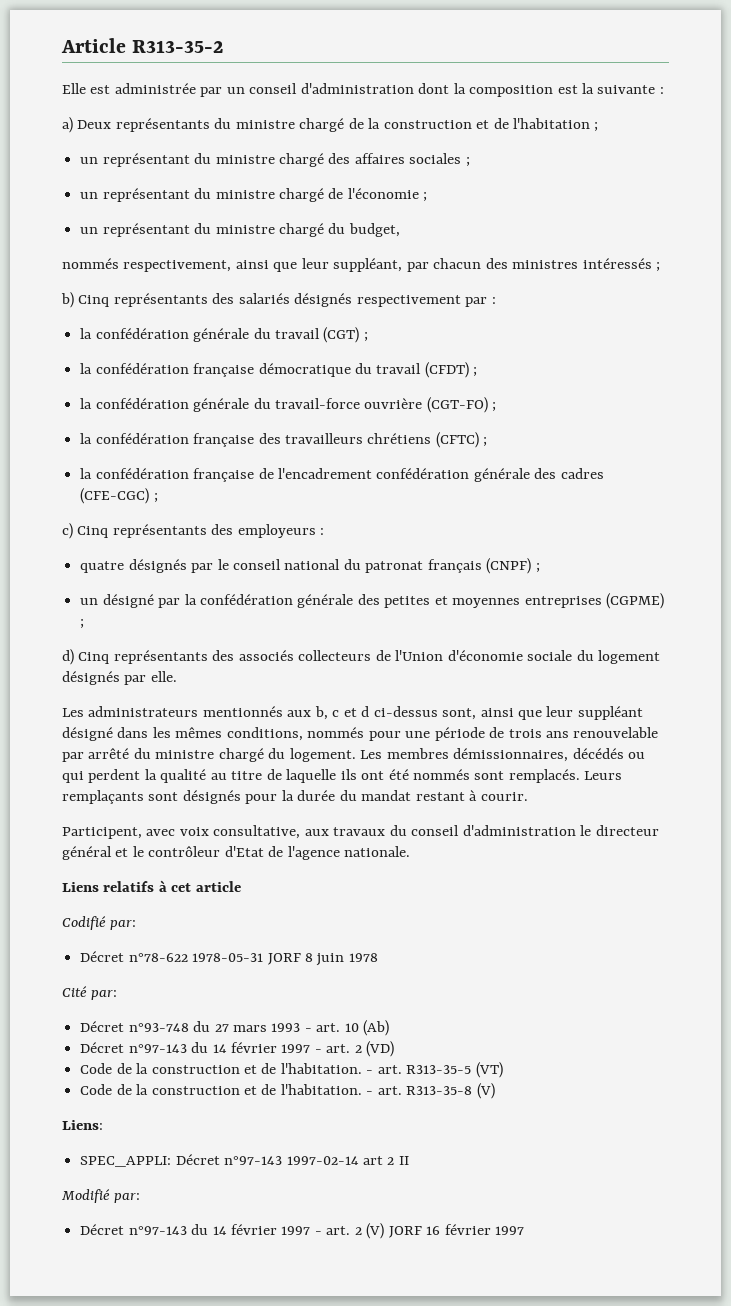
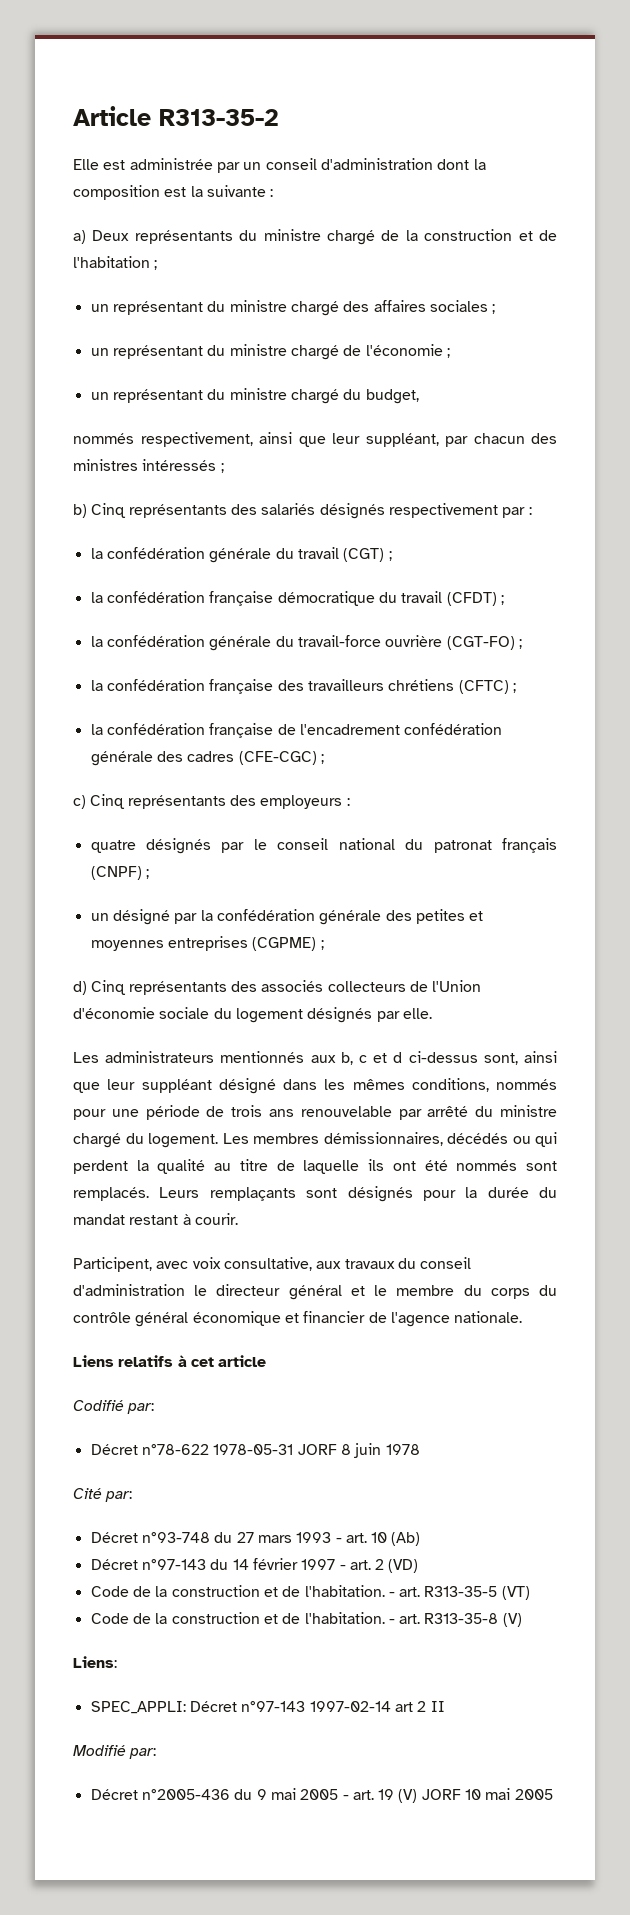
[148,846,264,857] contrôleur d'Etat -> [396,1285,557,1299] [73,1311,366,1327] membre du corps du contrôle général économique et financier
[128,1224,362,1235] n°97-143 du 14 février 1997 - art. 2 -> [141,1788,395,1800] n°2005-436 du 9 mai 2005 - art. 19
[426,1224,525,1235] 16 février 1997 -> [465,1788,553,1800] 10 mai 2005

